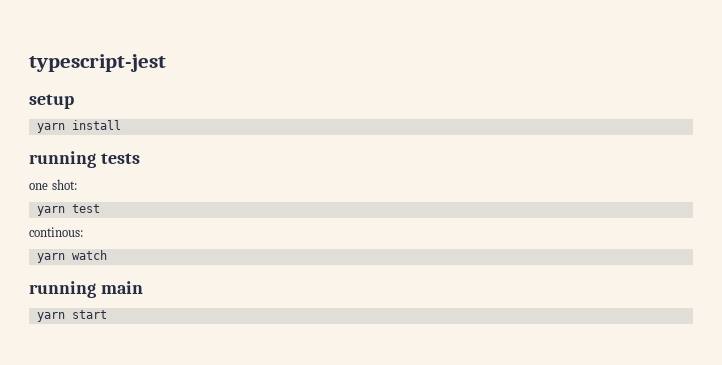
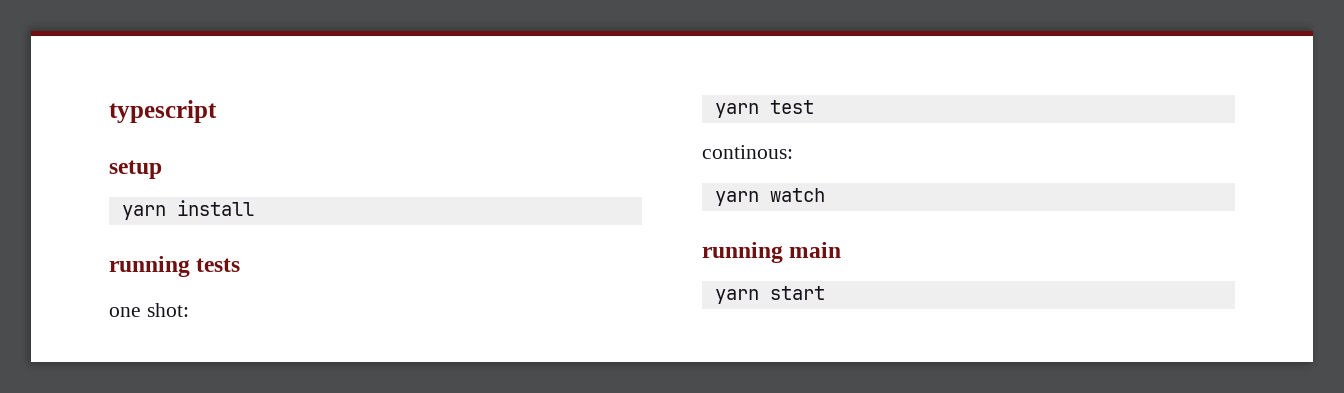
[29,54,166,72] typescript-jest -> [109,100,217,123] typescript

